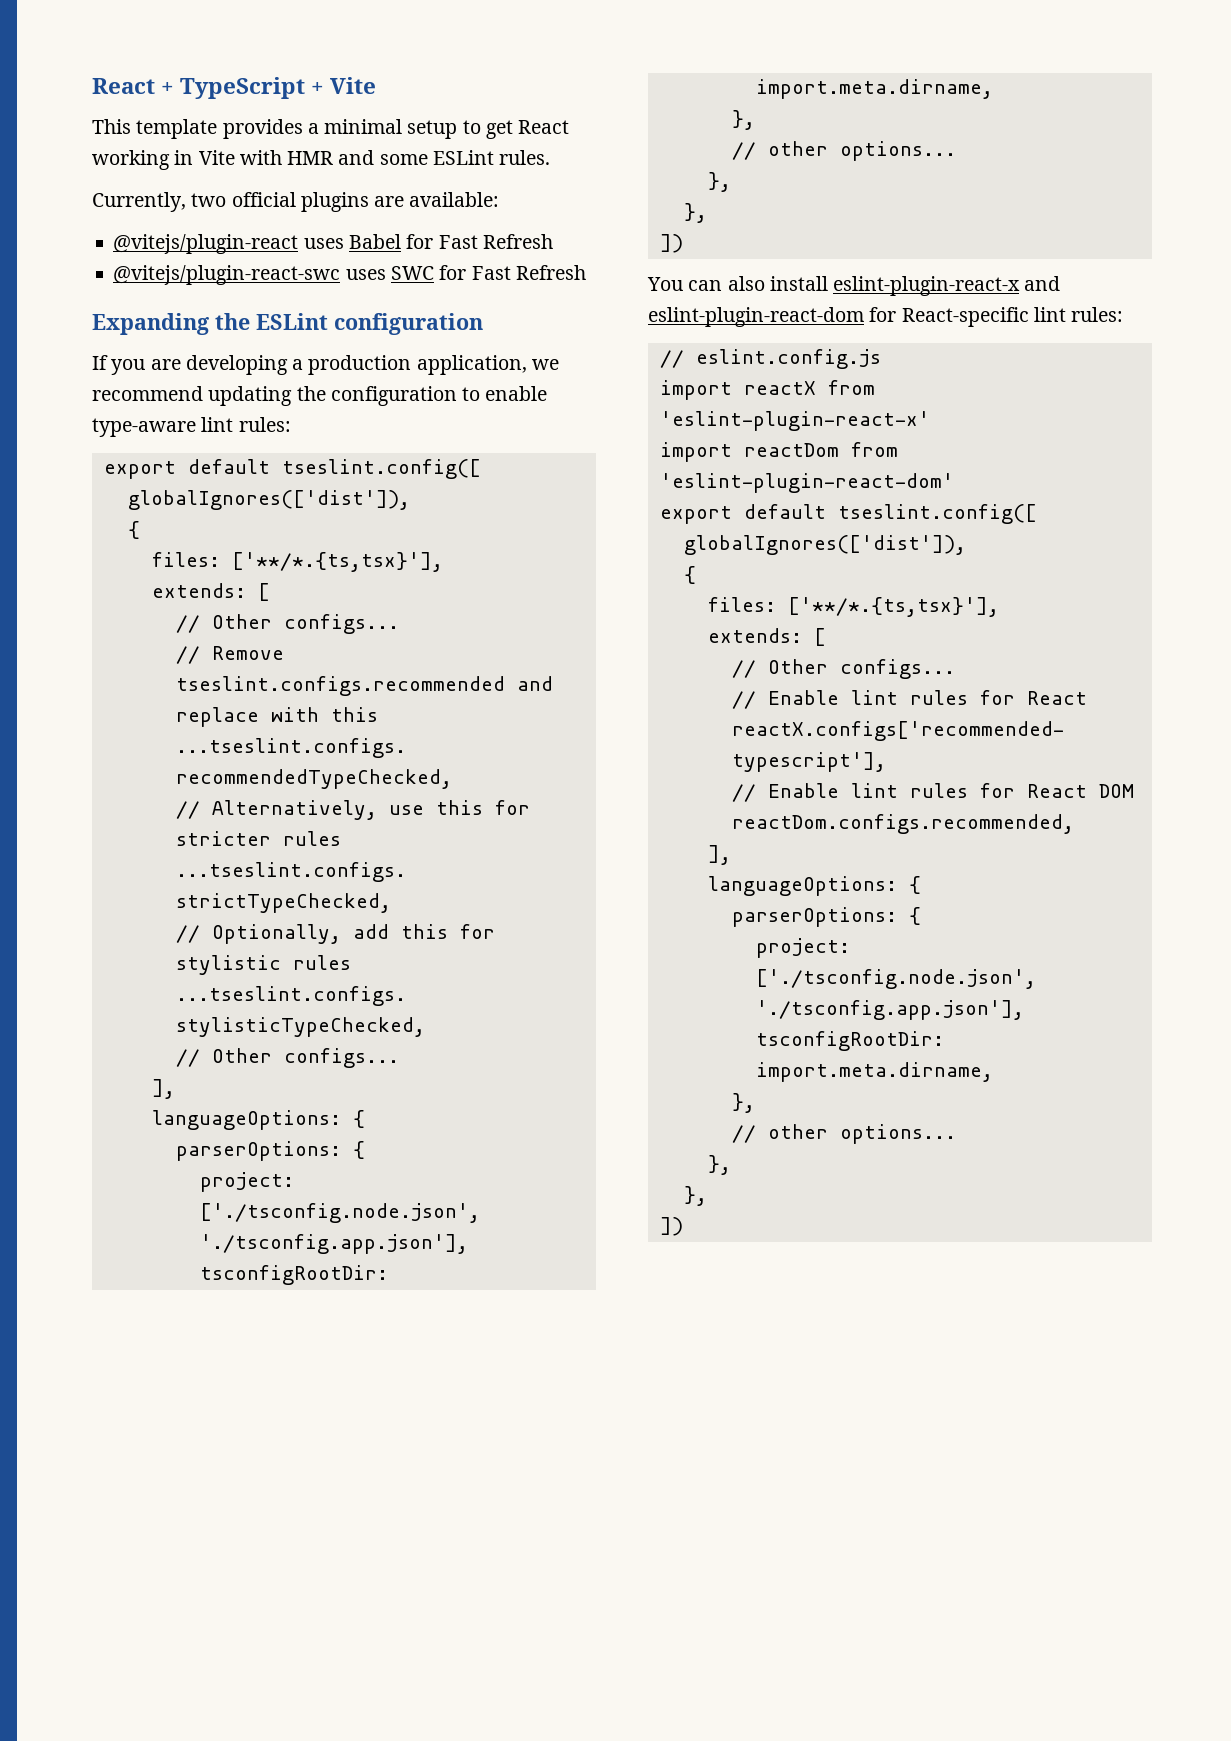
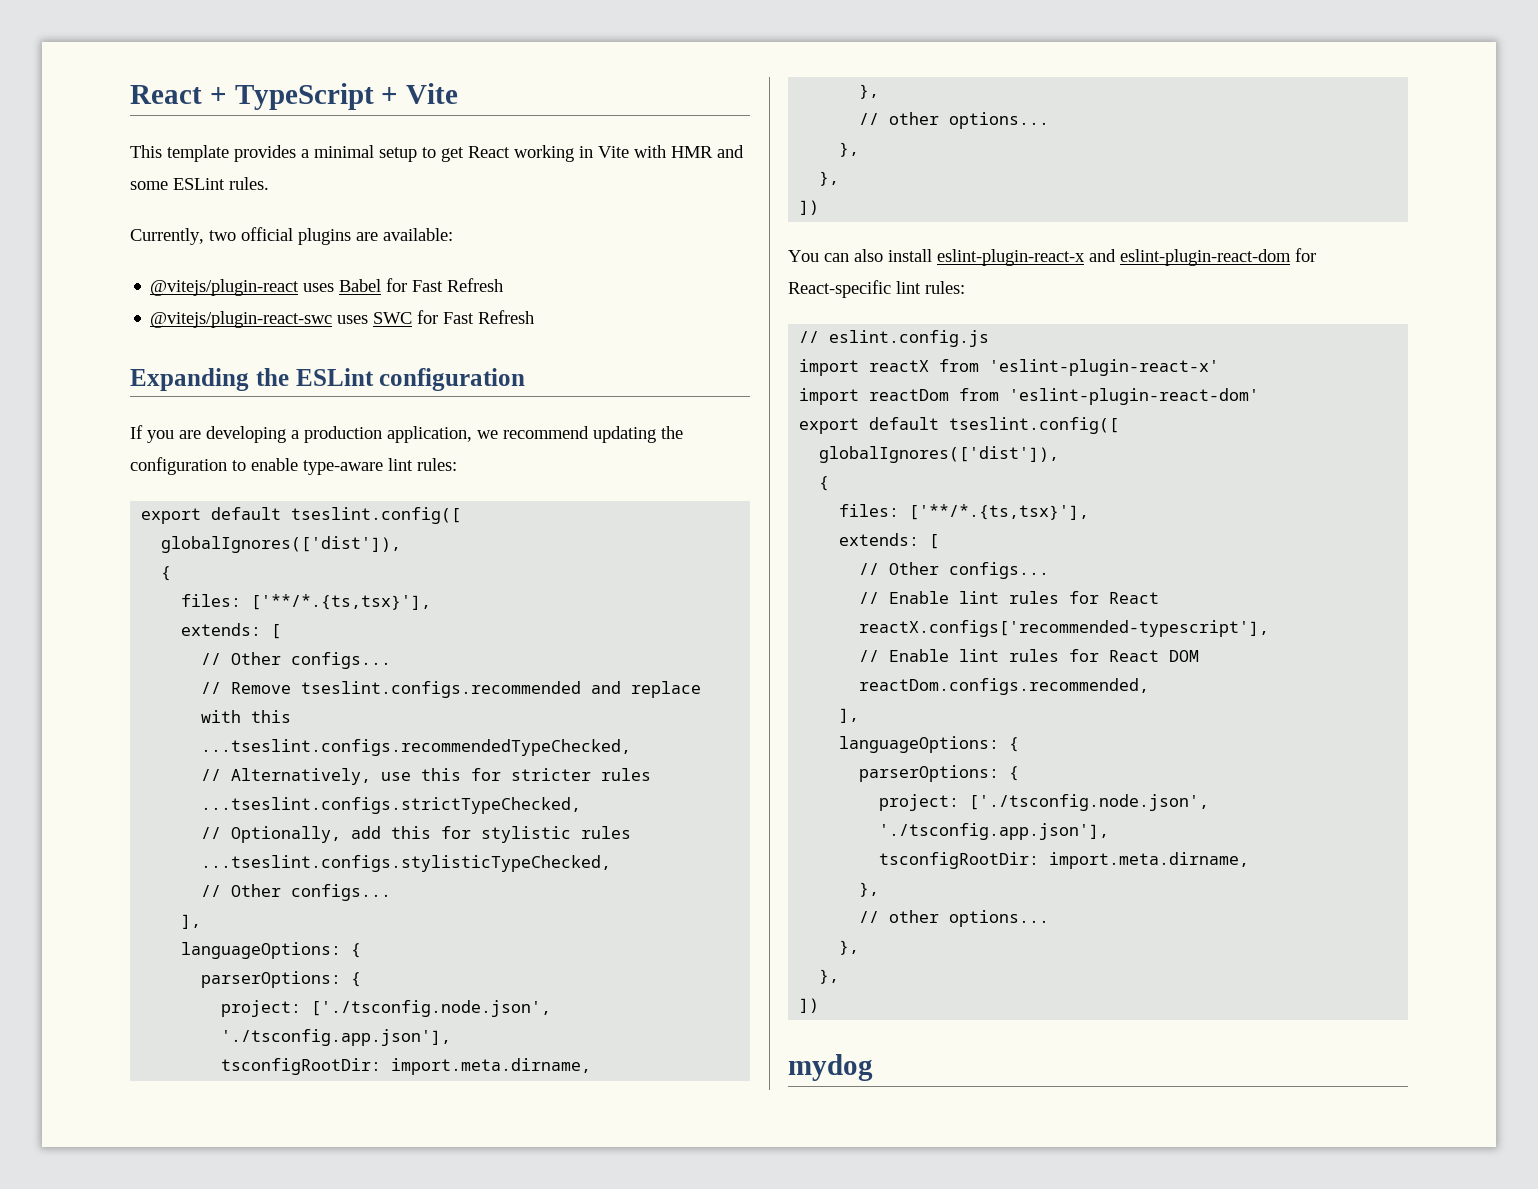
(683, 1226) none -> [788,1054,873,1081] // mydog

